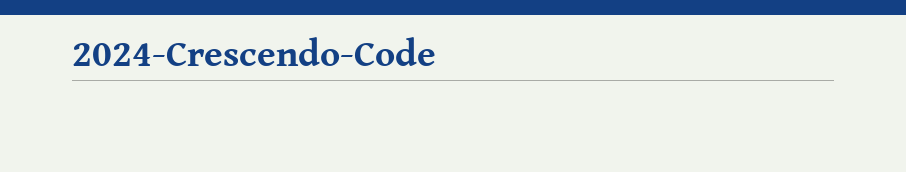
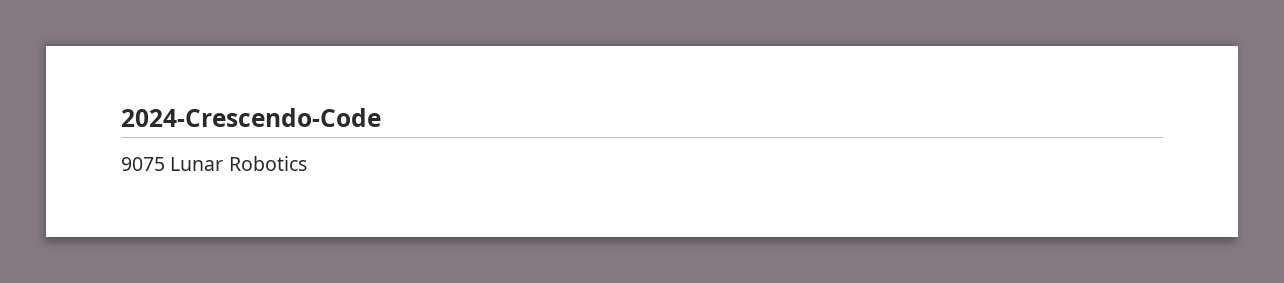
(436, 51) none -> [121,156,307,171] // 9075 Lunar Robotics

